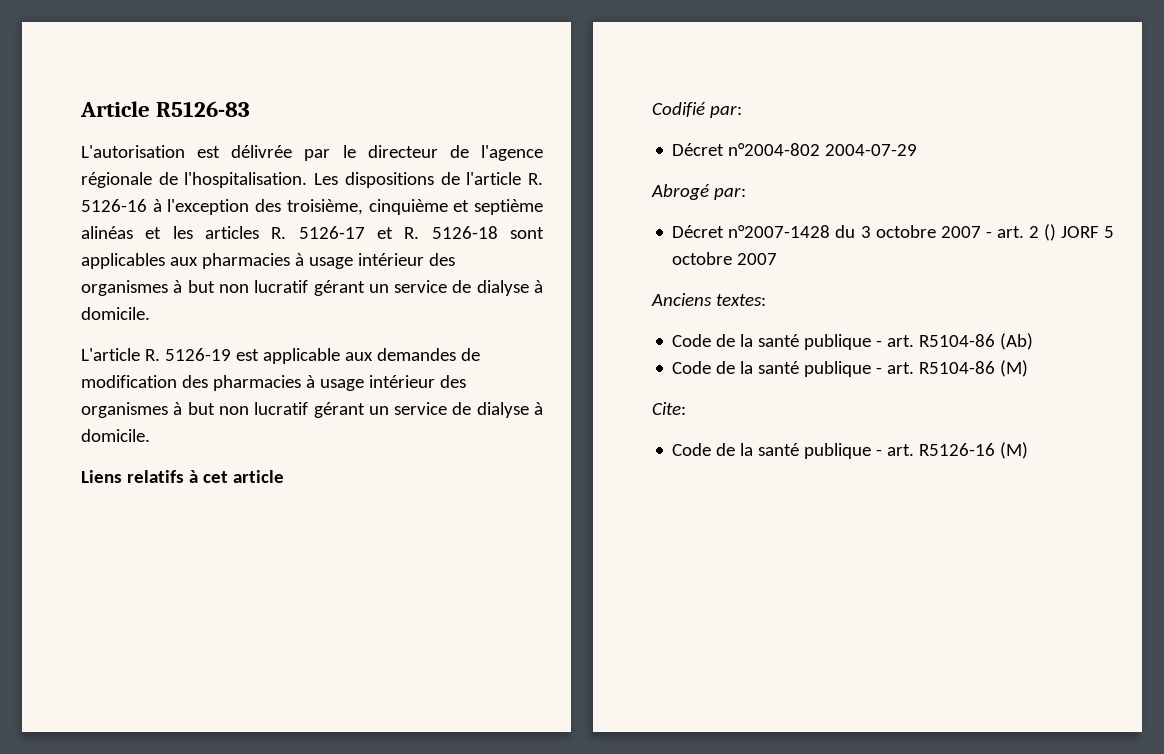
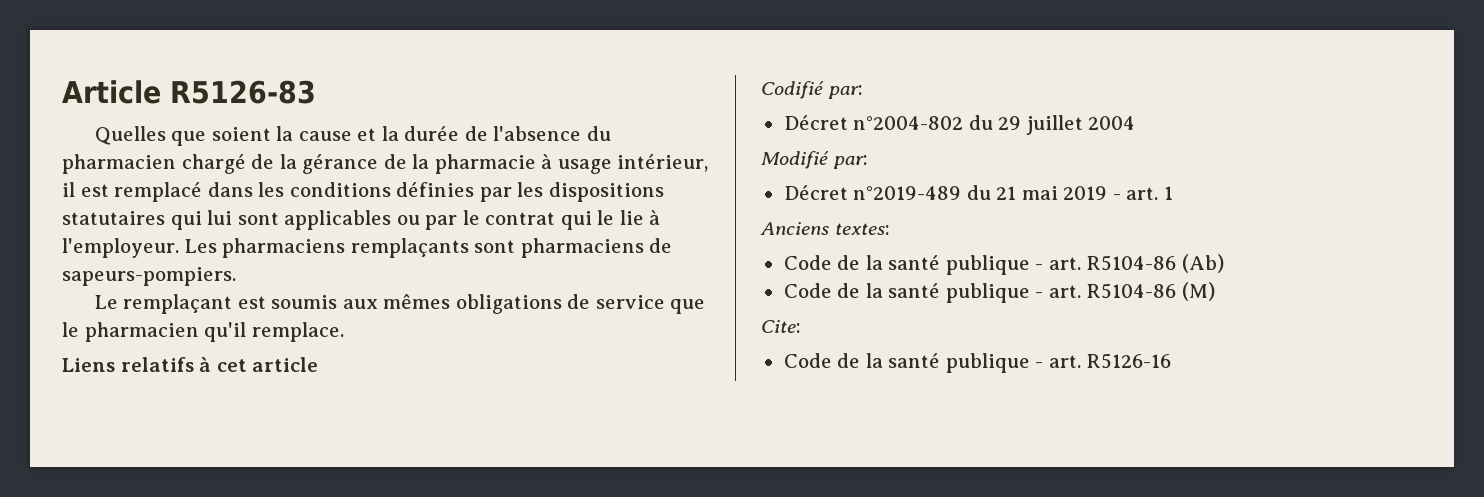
[81,145,543,161] [81,172,543,188] [81,199,543,215] [81,226,544,239] [81,253,455,269] [81,280,543,296] [81,307,150,320] [81,348,480,364] [81,375,466,391] [81,402,543,418] [81,429,150,442] L'autorisation est délivrée par le directeur de l'agence régionale de l'hospitalisation. Les dispositions de l'article R. 5126-16 à l'exception des troisième, cinquième et septième alinéas et les articles R. 5126-17 et R. 5126-18 sont applicables aux pharmacies à usage intérieur des organismes à but non lucratif gérant un service de dialyse à domicile. // L'article R. 5126-19 est applicable aux demandes de modification des pharmacies à usage intérieur des organismes à but non lucratif gérant un service de dialyse à domicile. -> [94,126,611,146] [62,154,709,174] [62,182,664,202] [62,210,661,230] [62,238,673,258] [62,267,236,286] [94,294,706,314] [62,322,344,342] Quelles que soient la cause et la durée de l'absence du pharmacien chargé de la gérance de la pharmacie à usage intérieur, il est remplacé dans les conditions définies par les dispositions statutaires qui lui sont applicables ou par le contrat qui le lie à l'employeur. Les pharmaciens remplaçants sont pharmaciens de sapeurs-pompiers. // Le remplaçant est soumis aux mêmes obligations de service que le pharmacien qu'il remplace.
[825,144,918,156] [651,184,746,200] [672,224,1114,241] [672,252,778,265] 2004-07-29 // Abrogé par: // Décret n°2007-1428 du 3 octobre 2007 - art. 2 () JORF 5 octobre 2007 -> [968,115,1136,135] [761,151,868,169] [783,185,1173,200] du 29 juillet 2004 // Modifié par: // Décret n°2019-489 du 21 mai 2019 - art. 1
[1000,442,1029,459] (M) -> (1172, 361) none

